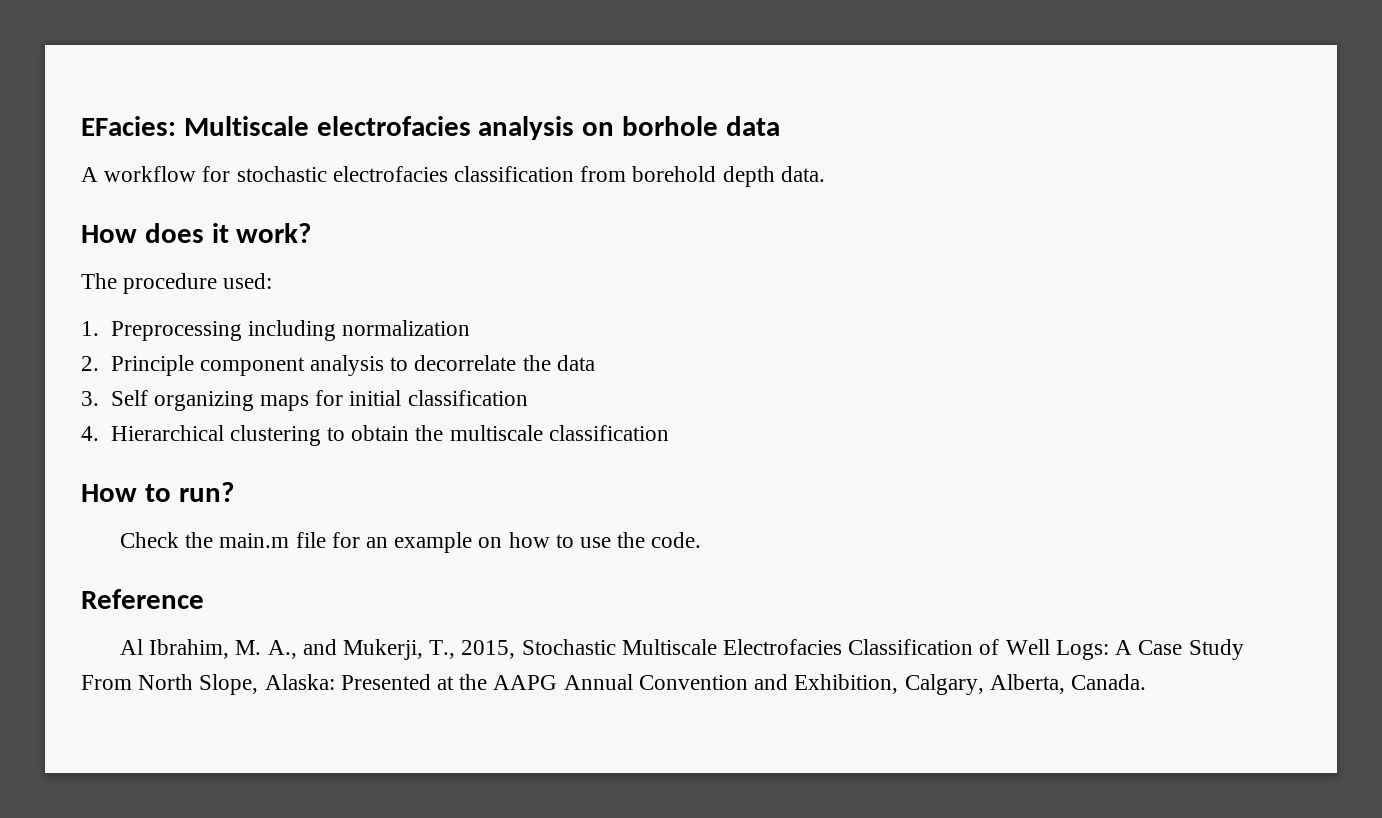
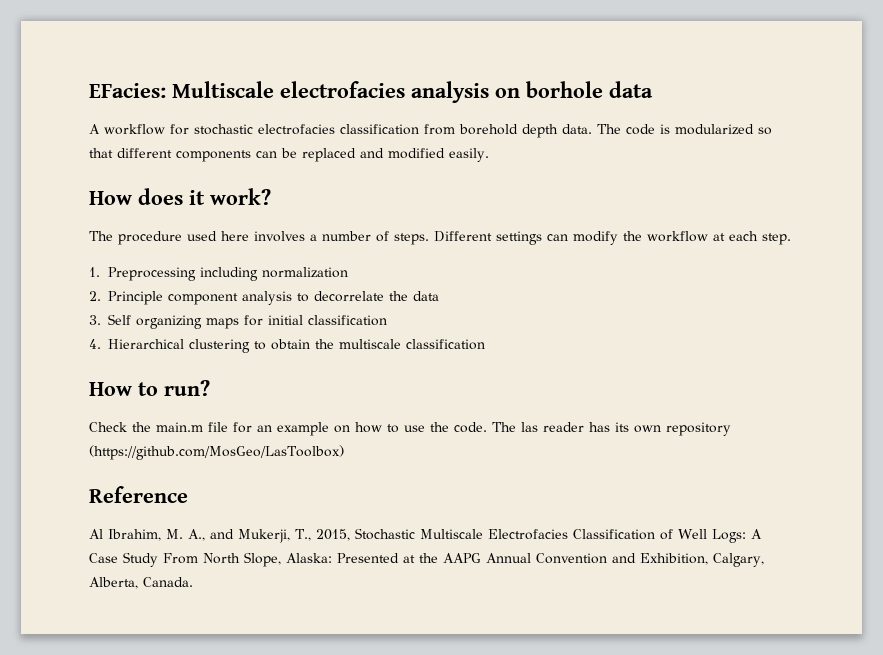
(825, 174) none -> [597,124,772,135] [89,148,489,162] The code is modularized so that different components can be replaced and modified easily.
[223,273,273,289] used: -> [187,231,791,245] used here involves a number of steps. Different settings can modify the workflow at each step.
(702, 540) none -> [492,422,731,436] [89,445,344,460] The las reader has its own repository (https://github.com/MosGeo/LasToolbox)

